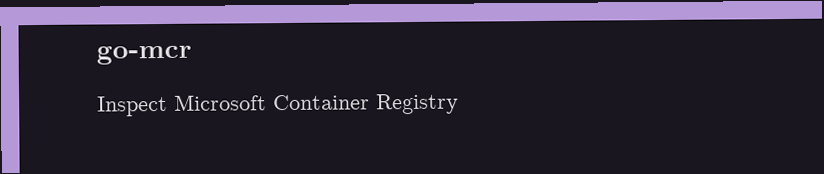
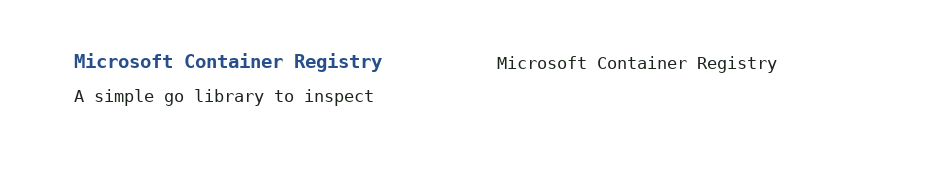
[96,44,192,65] [97,93,459,117] go-mcr // Inspect Microsoft Container Registry -> [74,53,382,72] [74,89,374,106] [497,56,777,73] Microsoft Container Registry // A simple go library to inspect Microsoft Container Registry

